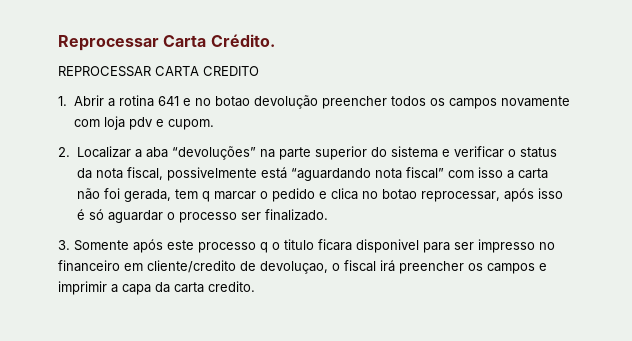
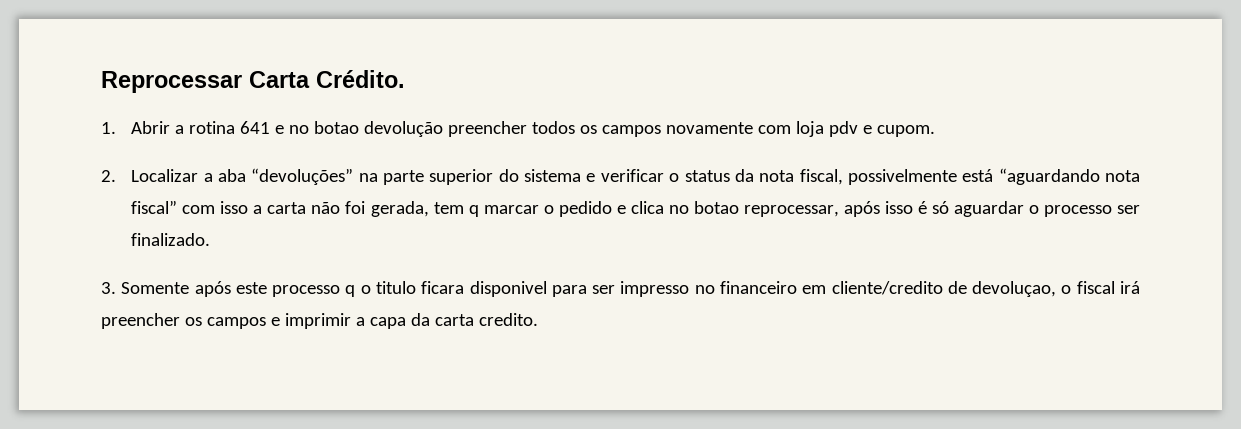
[58,66,259,77] // REPROCESSAR CARTA CREDITO -> (405, 79) none

